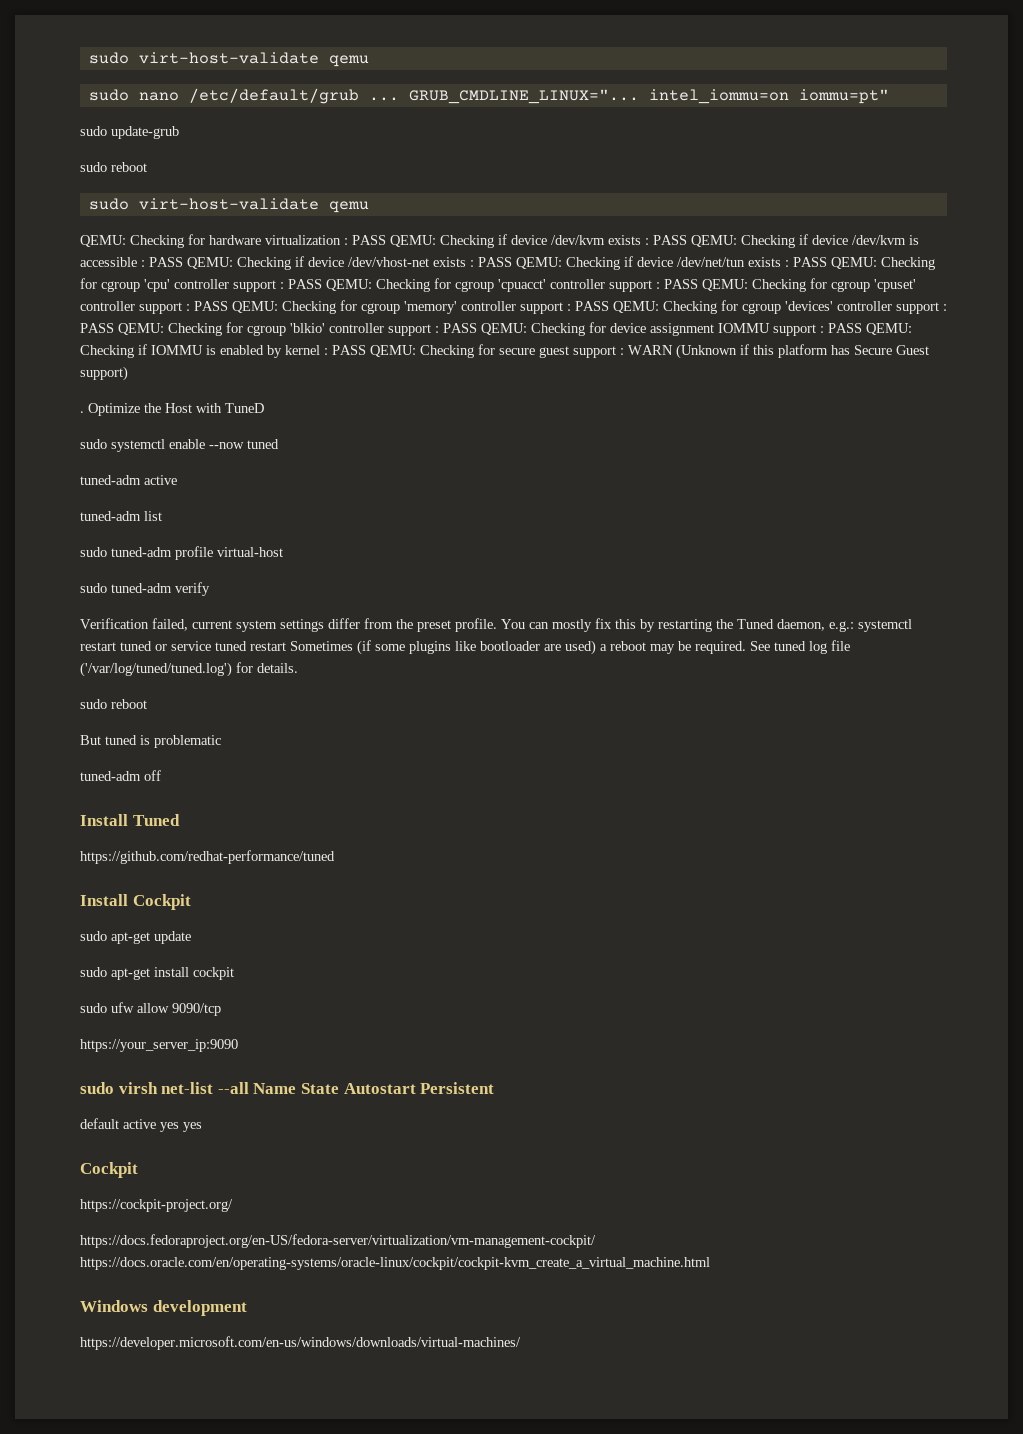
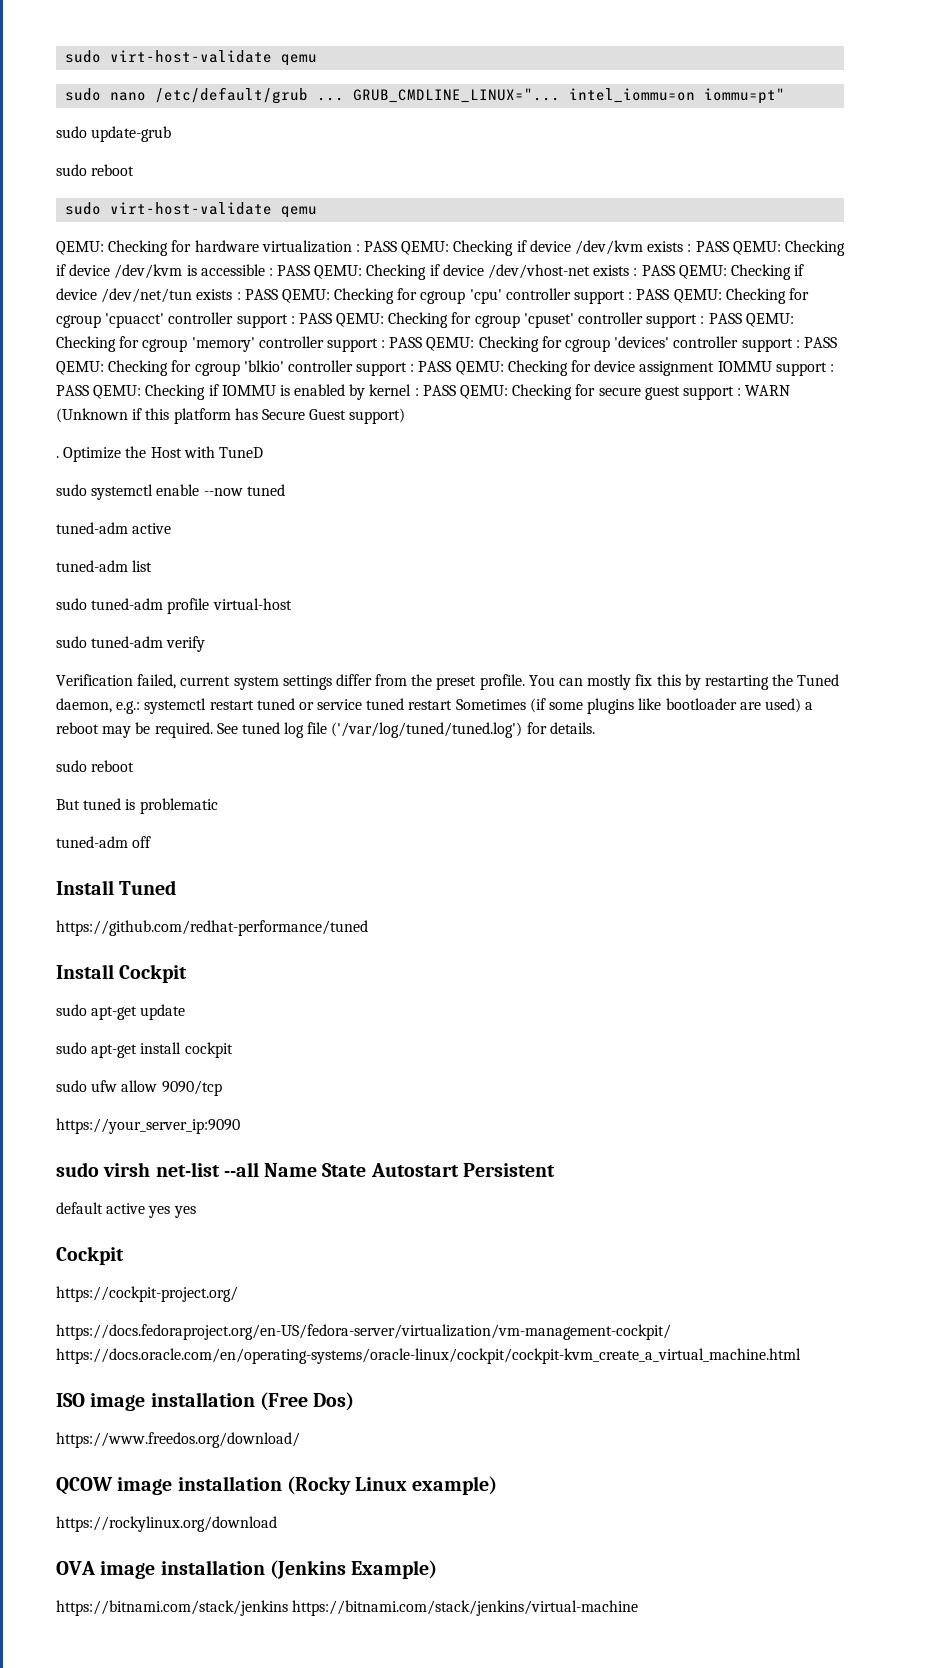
[80,1300,247,1316] [80,1336,521,1350] Windows development // https://developer.microsoft.com/en-us/windows/downloads/virtual-machines/ -> [56,1392,355,1411] [56,1432,300,1448] [56,1476,498,1495] [56,1516,277,1532] [56,1560,438,1579] [56,1600,639,1616] ISO image installation (Free Dos) // https://www.freedos.org/download/ // QCOW image installation (Rocky Linux example) // https://rockylinux.org/download // OVA image installation (Jenkins Example) // https://bitnami.com/stack/jenkins https://bitnami.com/stack/jenkins/virtual-machine

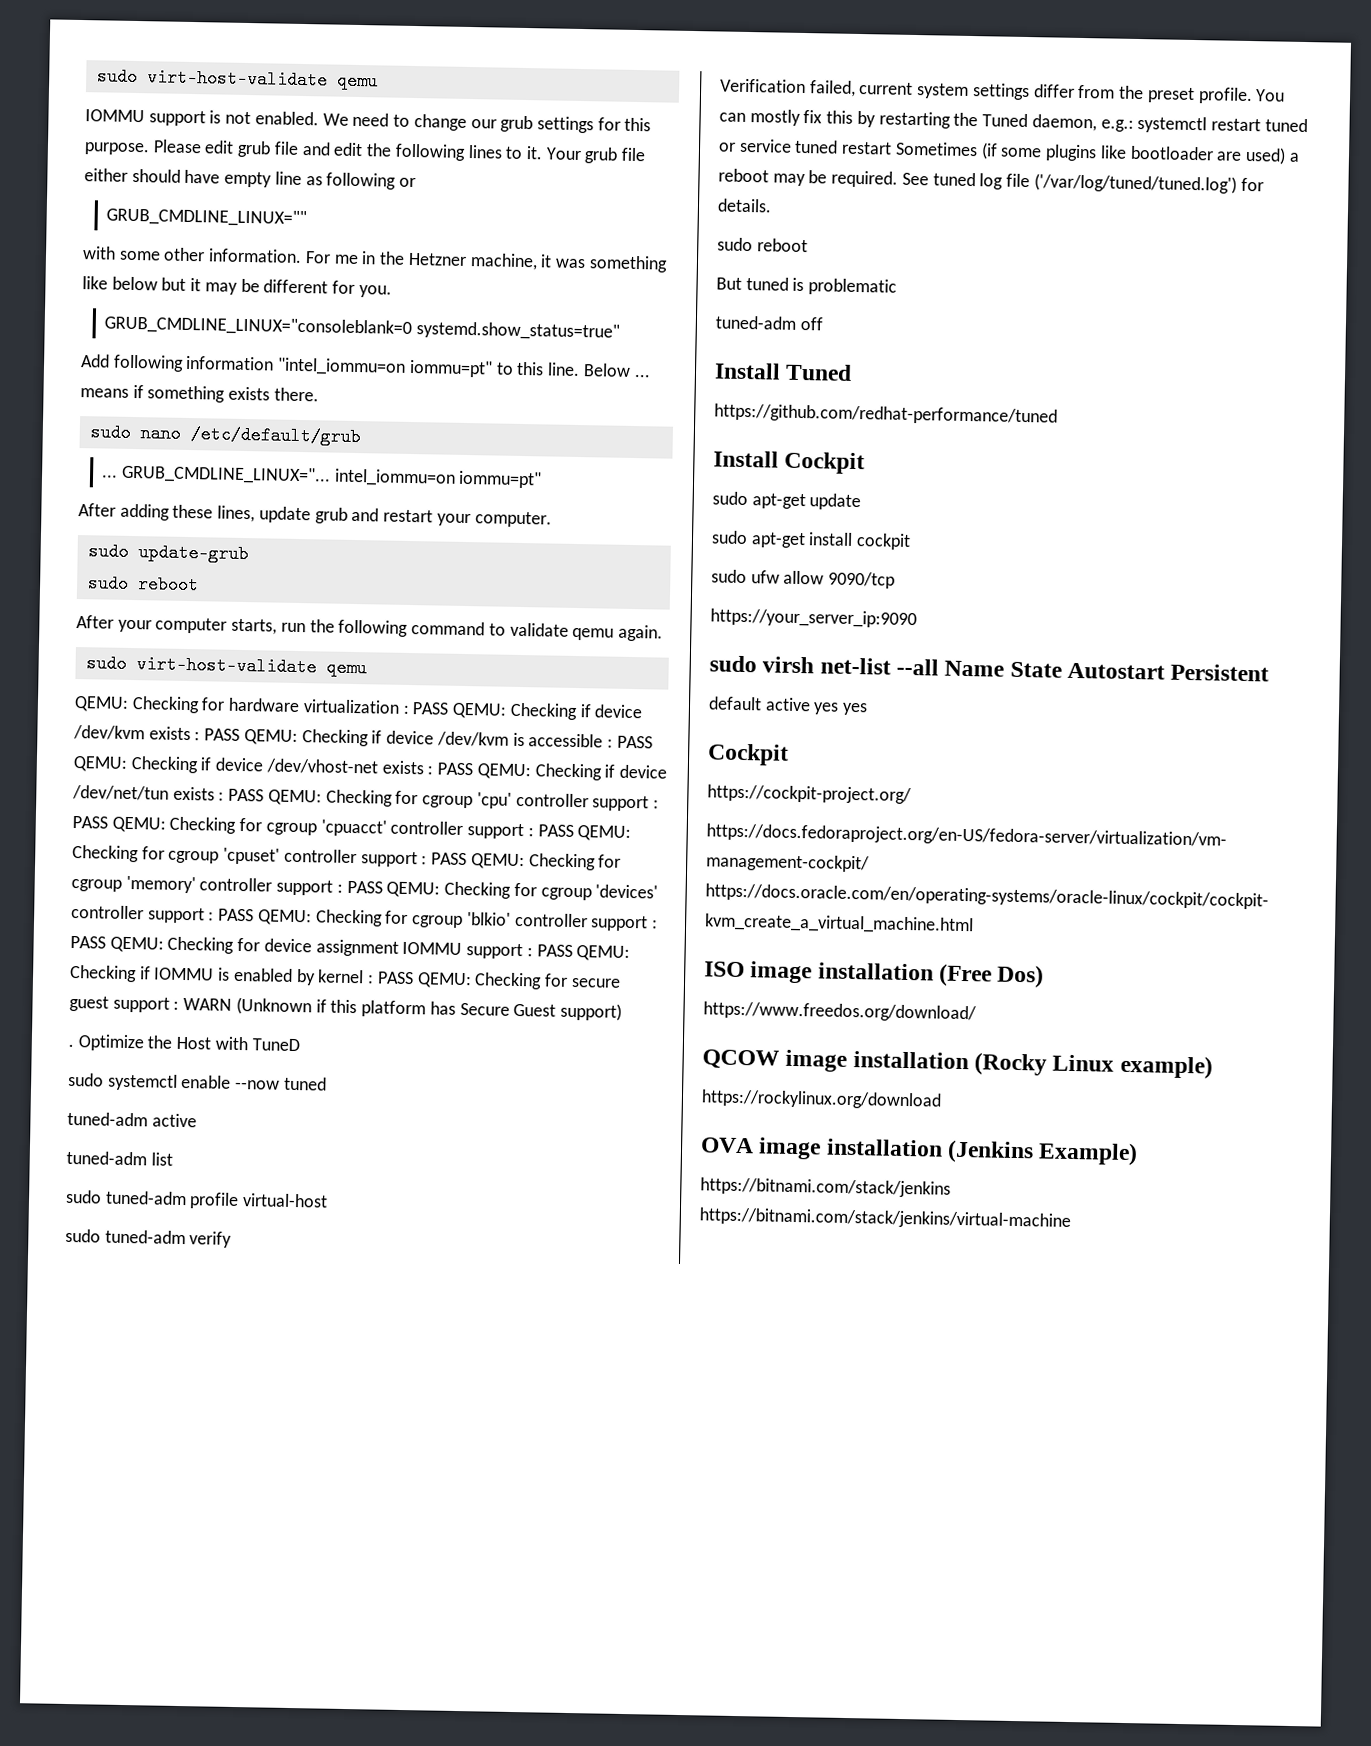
[65,50,318,66] sudo virt-host-validate qemu -> [96,67,378,91] [85,109,652,134] [84,139,647,164] [84,168,417,190] [106,207,308,228] [82,246,668,273] [82,276,392,298] [104,315,620,341] [80,354,650,378] [80,384,319,403] sudo virt-host-validate qemu // IOMMU support is not enabled. We need to change our grub settings for this purpose. Please edit grub file and edit the following lines to it. Your grub file either should have empty line as following or // GRUB_CMDLINE_LINUX="" // with some other information. For me in the Hetzner machine, it was something like below but it may be different for you. // GRUB_CMDLINE_LINUX="consoleblank=0 systemd.show_status=true" // Add following information "intel_iommu=on iommu=pt" to this line. Below ... means if something exists there.
(309, 95) none -> (361, 436) //
[56,126,172,142] [56,164,135,176] sudo update-grub // sudo reboot -> [78,503,552,528] [87,542,249,564] [86,574,199,595] [76,615,663,642] After adding these lines, update grub and restart your computer. // sudo update-grub // sudo reboot // After your computer starts, run the following command to validate qemu again.

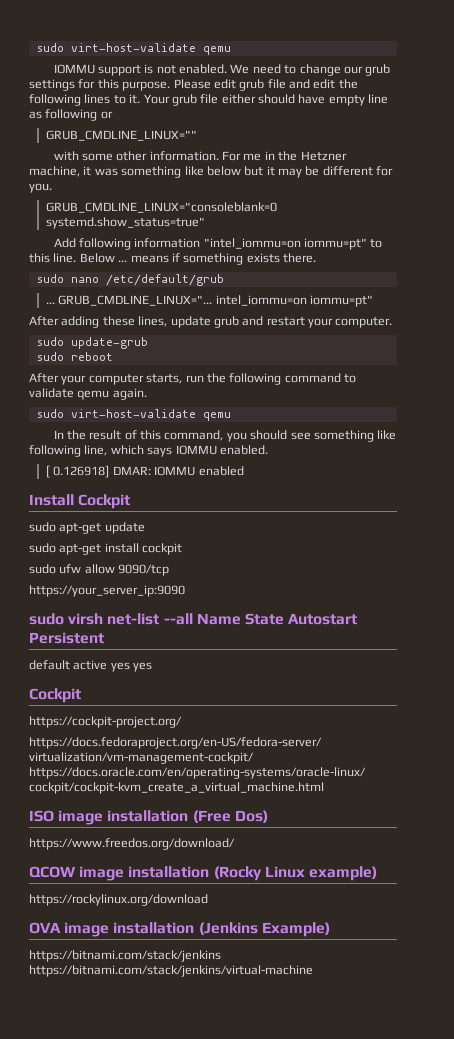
[74,695,644,721] [73,724,653,749] [73,755,667,781] [72,784,659,812] [72,815,632,842] [72,844,622,871] [71,875,659,901] [71,904,658,932] [70,935,631,962] [69,964,621,990] [69,995,622,1021] [68,1034,300,1052] [68,1072,327,1091] [67,1111,197,1128] [66,1150,173,1166] [65,1189,329,1210] [65,1228,233,1248] [720,78,1286,105] [719,109,1308,134] [718,138,1300,165] [718,168,1264,194] [717,198,772,213] [717,237,808,253] [716,276,898,296] [715,315,824,331] [714,362,853,381] [714,403,1058,426] QEMU: Checking for hardware virtualization : PASS QEMU: Checking if device /dev/kvm exists : PASS QEMU: Checking if device /dev/kvm is accessible : PASS QEMU: Checking if device /dev/vhost-net exists : PASS QEMU: Checking if device /dev/net/tun exists : PASS QEMU: Checking for cgroup 'cpu' controller support : PASS QEMU: Checking for cgroup 'cpuacct' controller support : PASS QEMU: Checking for cgroup 'cpuset' controller support : PASS QEMU: Checking for cgroup 'memory' controller support : PASS QEMU: Checking for cgroup 'devices' controller support : PASS QEMU: Checking for cgroup 'blkio' controller support : PASS QEMU: Checking for device assignment IOMMU support : PASS QEMU: Checking if IOMMU is enabled by kernel : PASS QEMU: Checking for secure guest support : WARN (Unknown if this platform has Secure Guest support) // . Optimize the Host with TuneD // sudo systemctl enable --now tuned // tuned-adm active // tuned-adm list // sudo tuned-adm profile virtual-host // sudo tuned-adm verify // Verification failed, current system settings differ from the preset profile. You can mostly fix this by restarting the Tuned daemon, e.g.: systemctl restart tuned or service tuned restart Sometimes (if some plugins like bootloader are used) a reboot may be required. See tuned log file ('/var/log/tuned/tuned.log') for details. // sudo reboot // But tuned is problematic // tuned-adm off // Install Tuned // https://github.com/redhat-performance/tuned -> [53,430,397,442] [29,445,268,457] [46,465,244,478] In the result of this command, you should see something like following line, which says IOMMU enabled. // [ 0.126918] DMAR: IOMMU enabled

